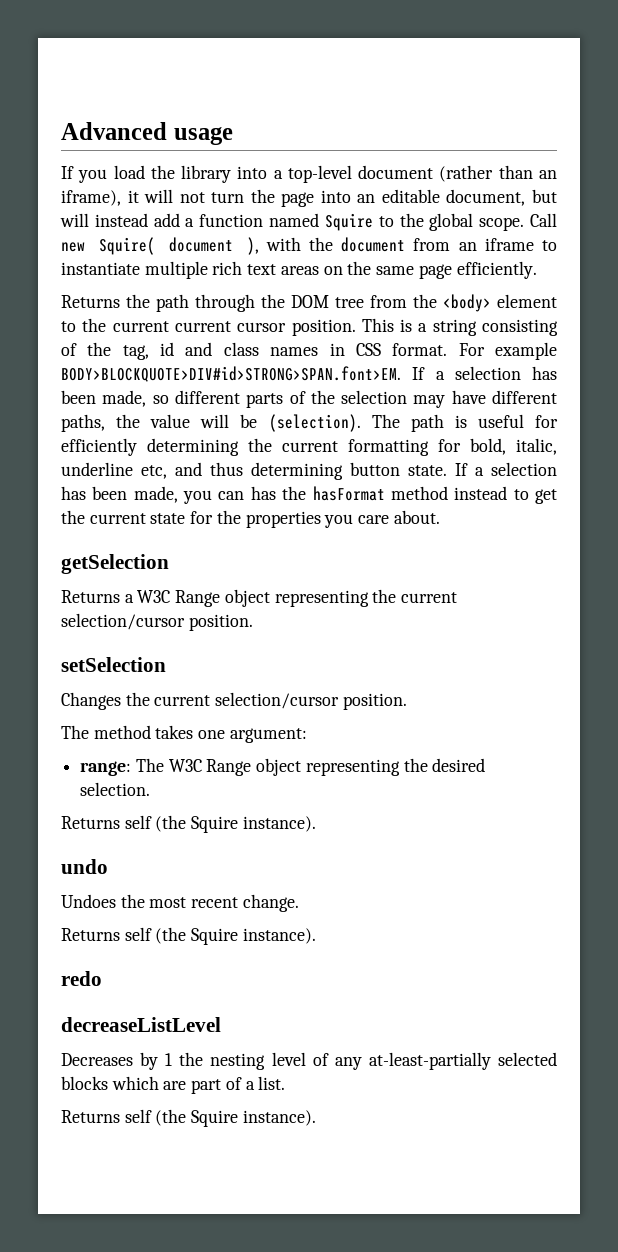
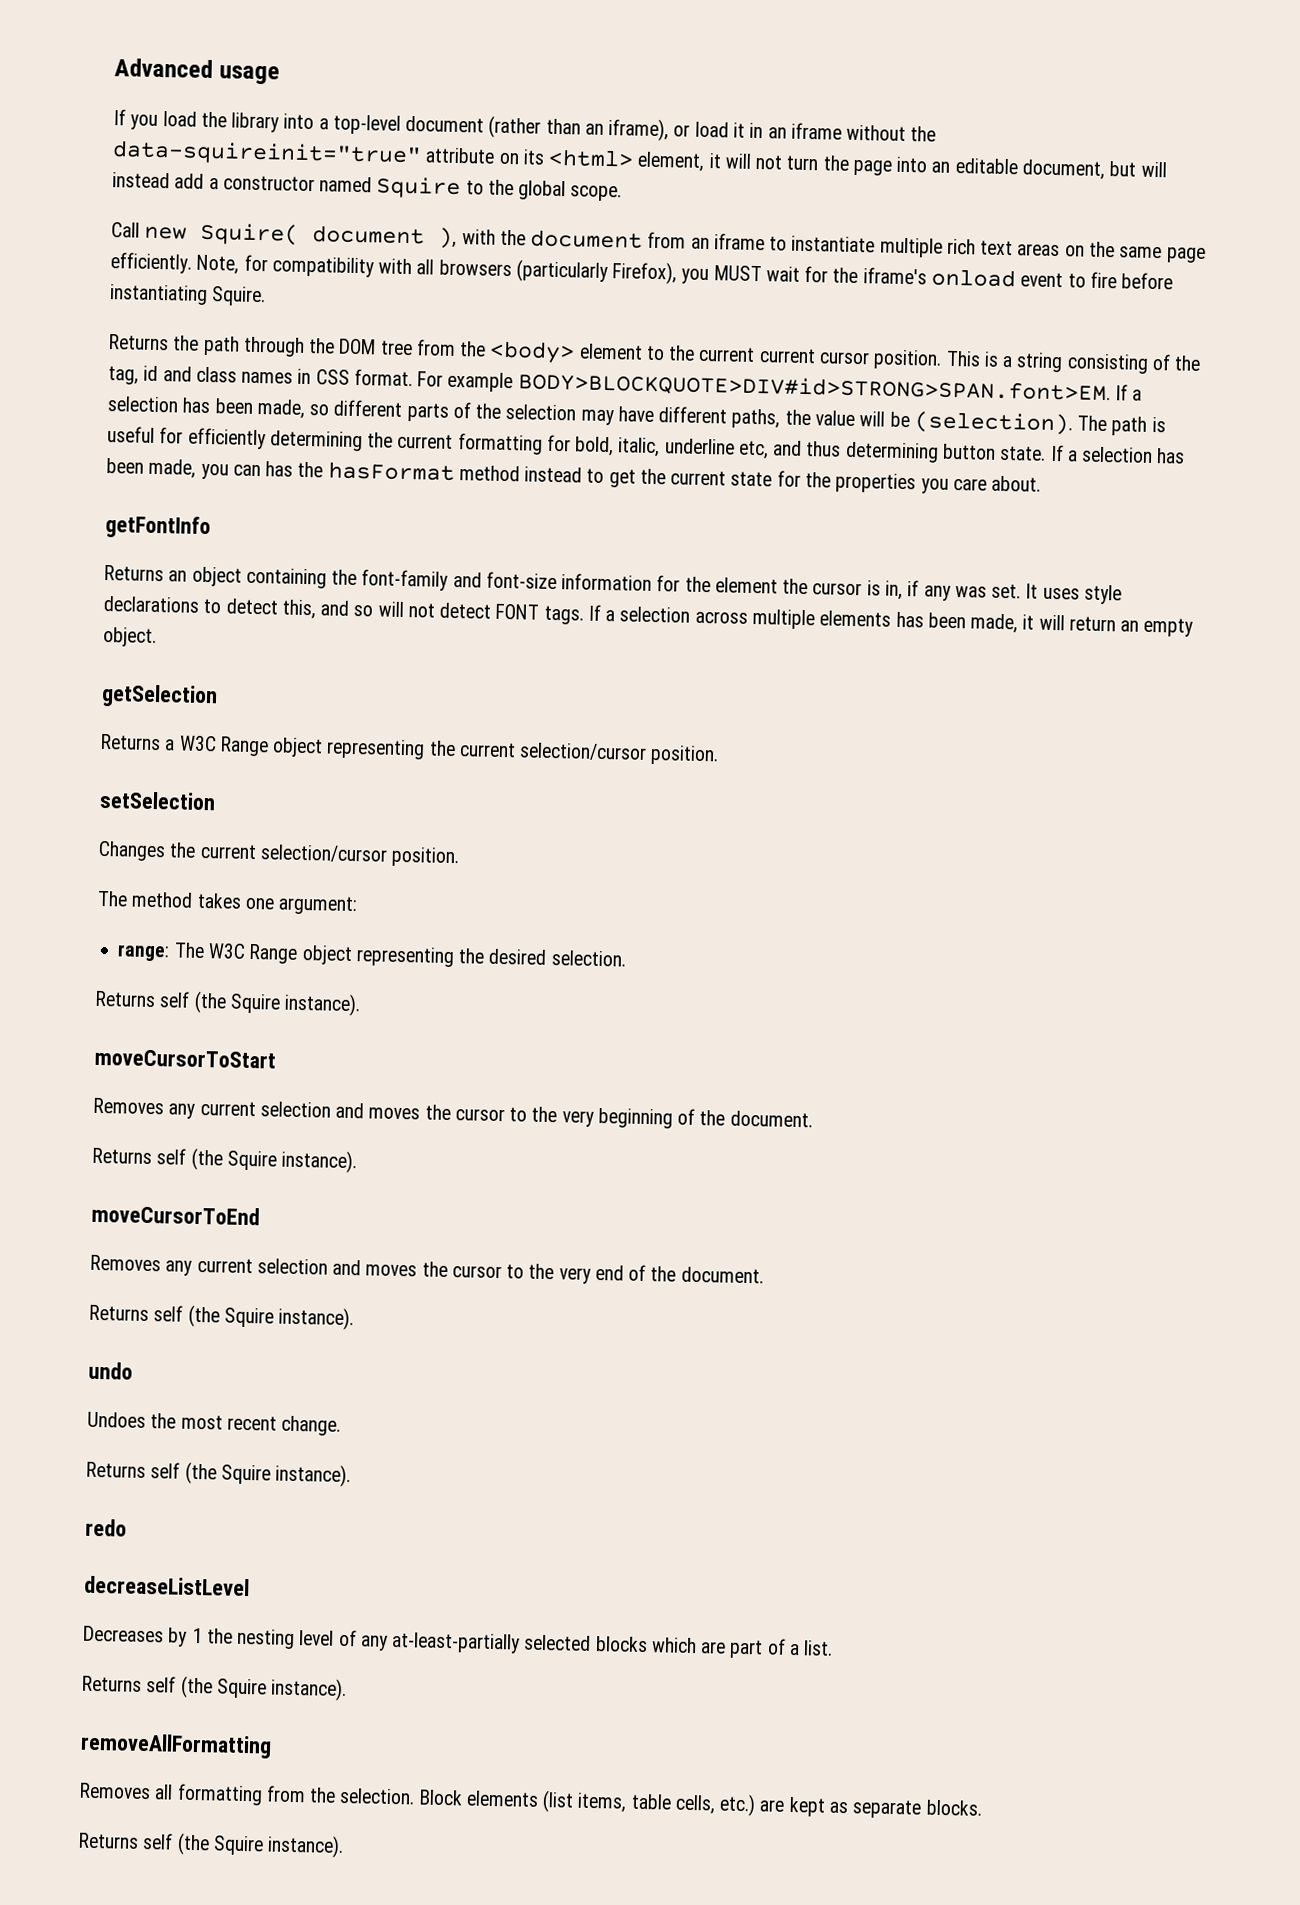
(121, 198) none -> [673,121,937,142] [112,140,706,172] or load it in an iframe without the data-squireinit="true" attribute on its <html> element,
[199,214,264,227] function -> [222,175,315,192] constructor
(525, 224) none -> (623, 193) //
(537, 270) none -> [196,254,1174,290] [109,284,267,307] Note, for compatibility with all browsers (particularly Firefox), you MUST wait for the iframe's onload event to fire before instantiating Squire.
(440, 517) none -> [105,514,211,540] [104,564,1122,605] [103,595,1194,637] [103,626,157,648] // getFontInfo // Returns an object containing the font-family and font-size information for the element the cursor is in, if any was set. It uses style declarations to detect this, and so will not detect FONT tags. If a selection across multiple elements has been made, it will return an empty object.
(316, 824) none -> [94,1048,276,1069] [93,1097,813,1129] [92,1147,358,1174] [91,1204,260,1226] [90,1254,764,1284] [89,1304,355,1331] // moveCursorToStart // Removes any current selection and moves the cursor to the very beginning of the document. // Returns self (the Squire instance). // moveCursorToEnd // Removes any current selection and moves the cursor to the very end of the document. // Returns self (the Squire instance).
(316, 1118) none -> [80,1732,272,1759] [79,1782,983,1819] [78,1832,345,1859] // removeAllFormatting // Removes all formatting from the selection. Block elements (list items, table cells, etc.) are kept as separate blocks. // Returns self (the Squire instance).

